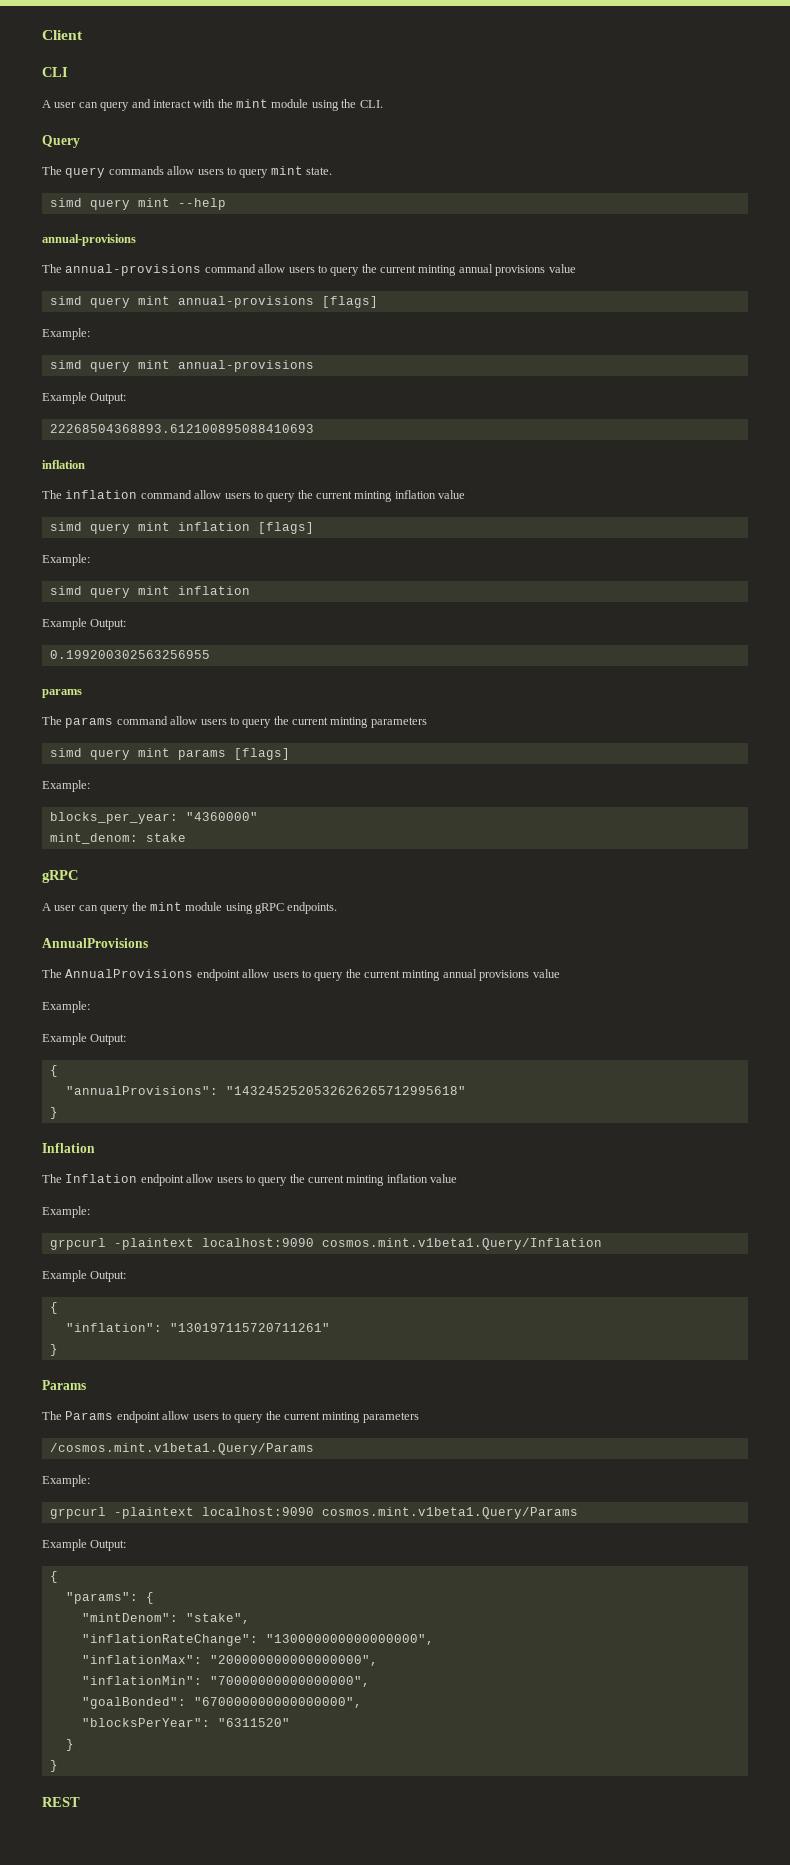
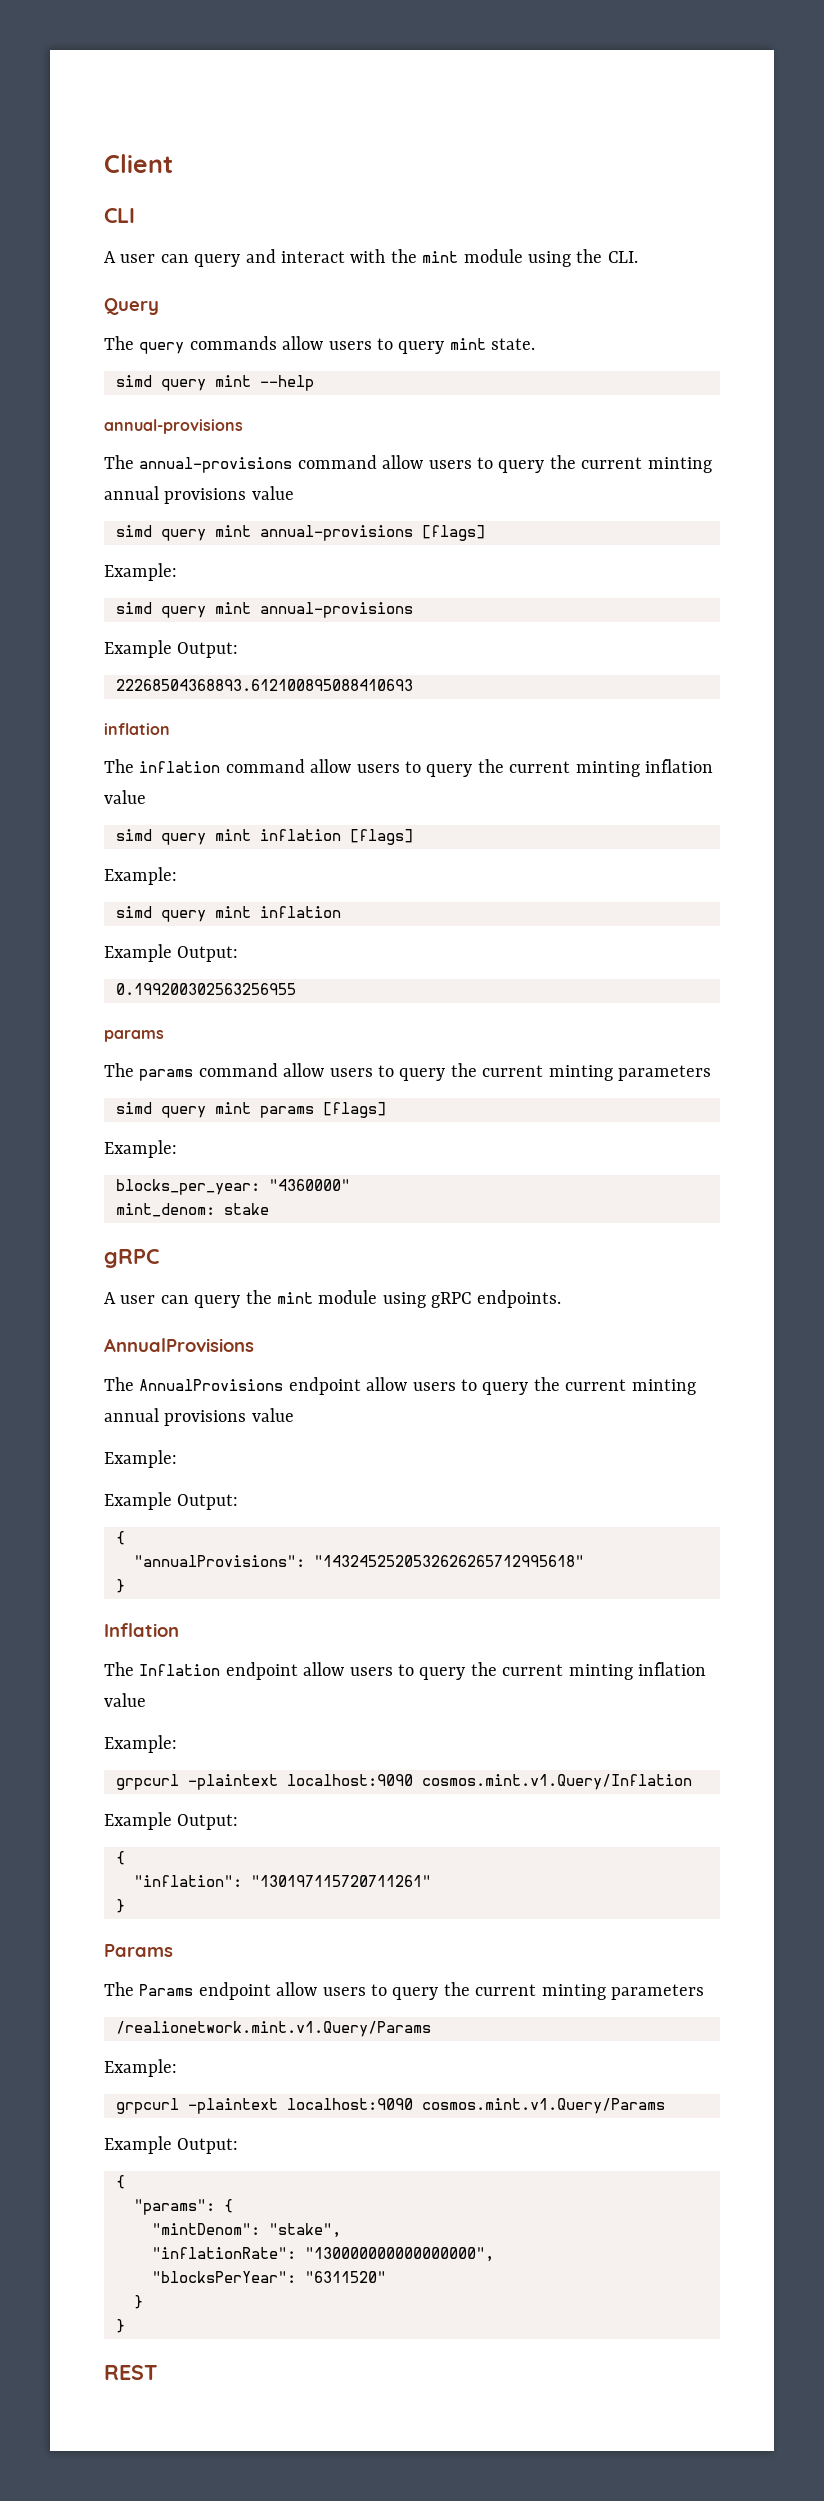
[321,1238,602,1250] cosmos.mint.v1beta1.Query/Inflation -> [422,1774,692,1790] cosmos.mint.v1.Query/Inflation
[49,1443,314,1455] [42,1475,90,1487] [49,1507,578,1519] /cosmos.mint.v1beta1.Query/Params // Example: // grpcurl -plaintext localhost:9090 cosmos.mint.v1beta1.Query/Params -> [116,2021,431,2037] [104,2059,177,2077] [116,2098,665,2114] /realionetwork.mint.v1.Query/Params // Example: // grpcurl -plaintext localhost:9090 cosmos.mint.v1.Query/Params
[81,1634,258,1646] "inflationRateChange": -> [152,2247,296,2259] "inflationRate":
[81,1655,378,1666] [81,1676,370,1687] [81,1697,362,1709] // "inflationMax": "200000000000000000", // "inflationMin": "70000000000000000", // "goalBonded": "670000000000000000", -> (494, 2254) none

